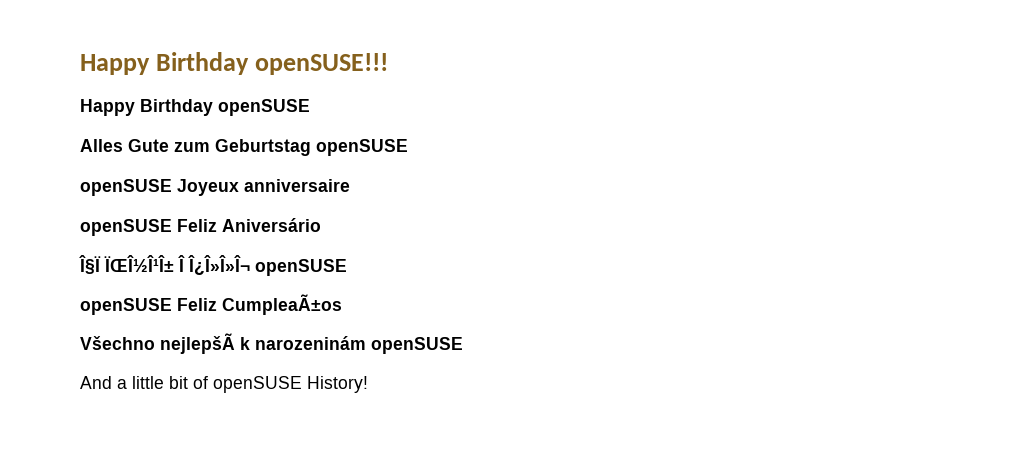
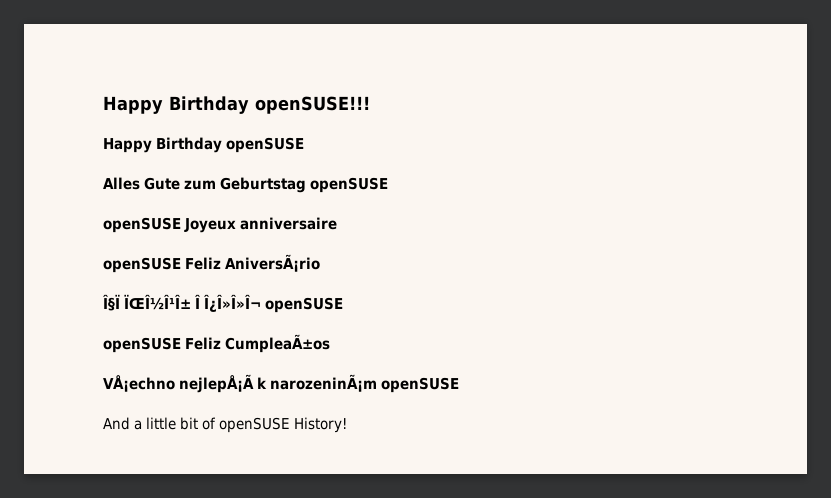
[222,218,321,232] Aniversário -> [225,254,320,272] AniversÃ¡rio
[80,333,366,354] Všechno nejlepšÃ k narozeninám -> [103,374,377,393] VÅ¡echno nejlepÅ¡Ã k narozeninÃ¡m

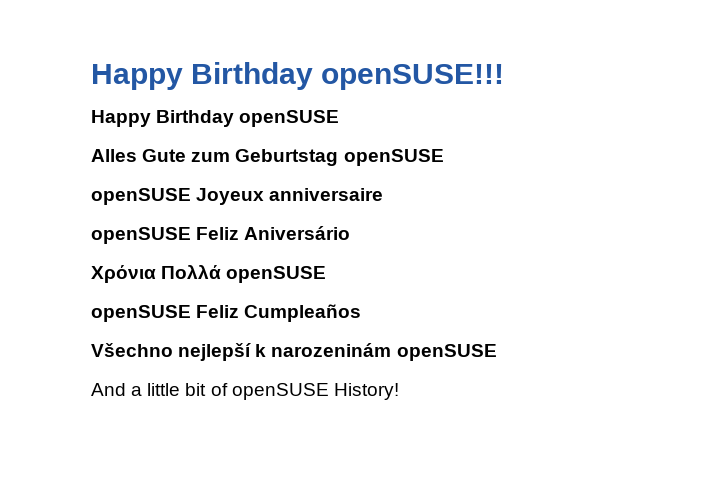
[225,254,320,272] [103,294,343,313] [103,334,330,353] [103,374,377,393] AniversÃ¡rio // Î§Ï ÏŒÎ½Î¹Î± Î Î¿Î»Î»Î¬ openSUSE // openSUSE Feliz CumpleaÃ±os // VÅ¡echno nejlepÅ¡Ã k narozeninÃ¡m -> [244,226,351,240] [91,265,327,283] [91,304,362,322] [91,343,392,361] Aniversário // Χρόνια Πολλά openSUSE // openSUSE Feliz Cumpleaños // Všechno nejlepší k narozeninám

